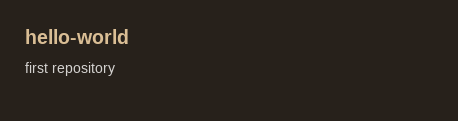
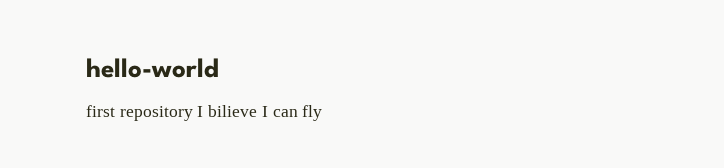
(115, 69) none -> [197,105,323,121] I bilieve I can fly

